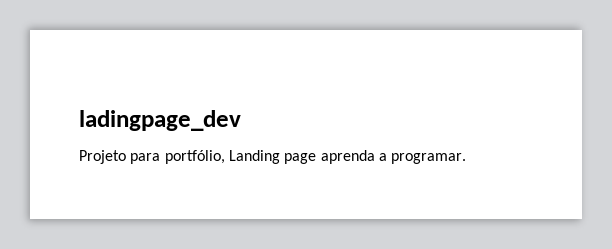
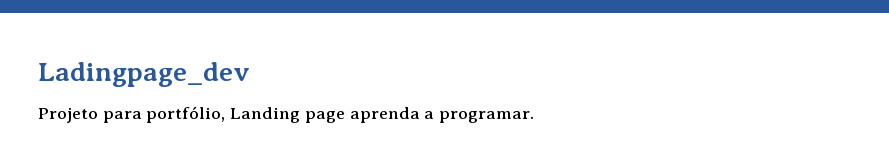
[79,110,241,131] ladingpage_dev -> [38,62,250,87] Ladingpage_dev

